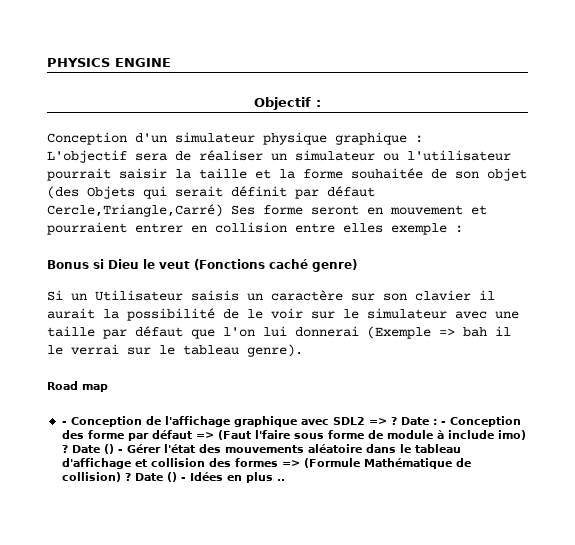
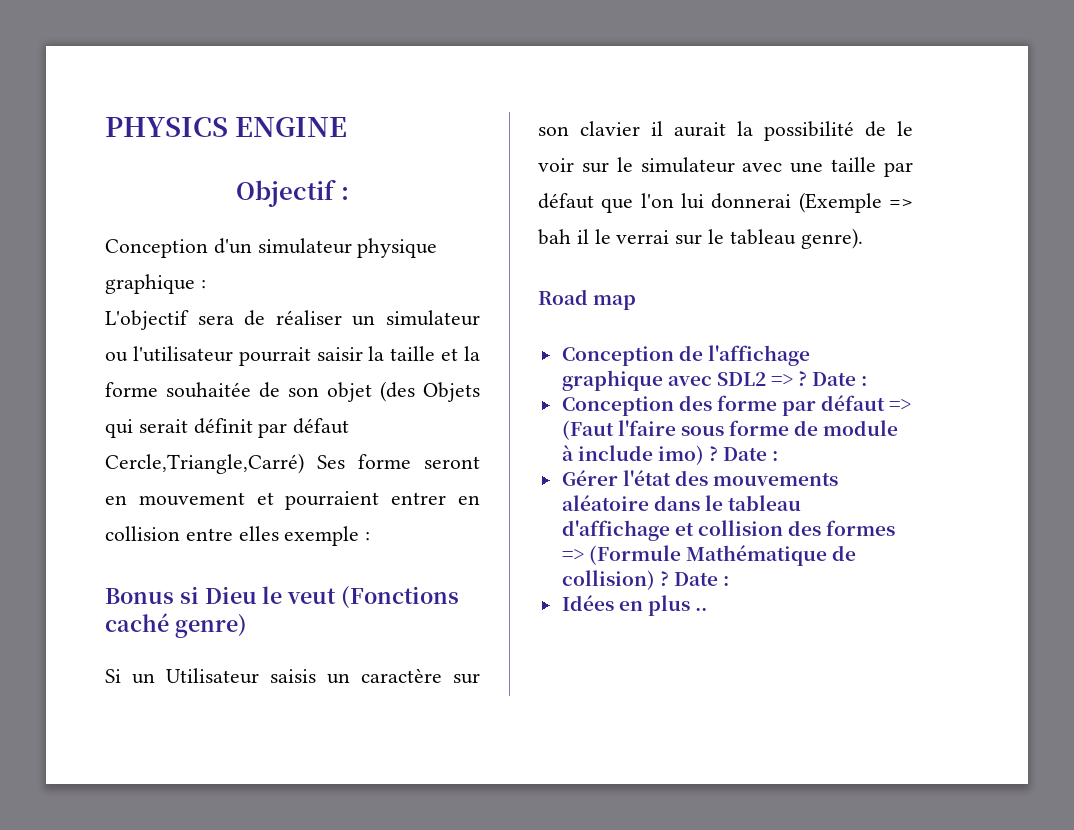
[62,421,68,425] - -> (637, 302) none
[441,421,447,425] - -> (868, 381) //
[104,444,124,454] () - -> [772,451,779,461] : //
[167,472,187,482] () - -> [723,576,730,586] : //

